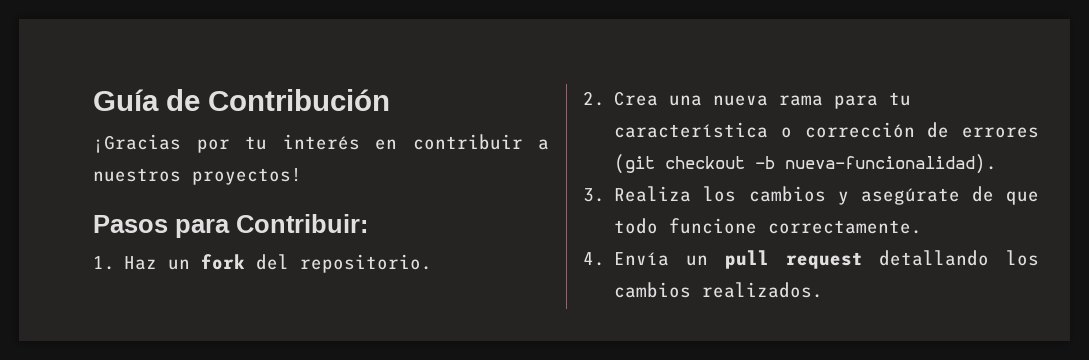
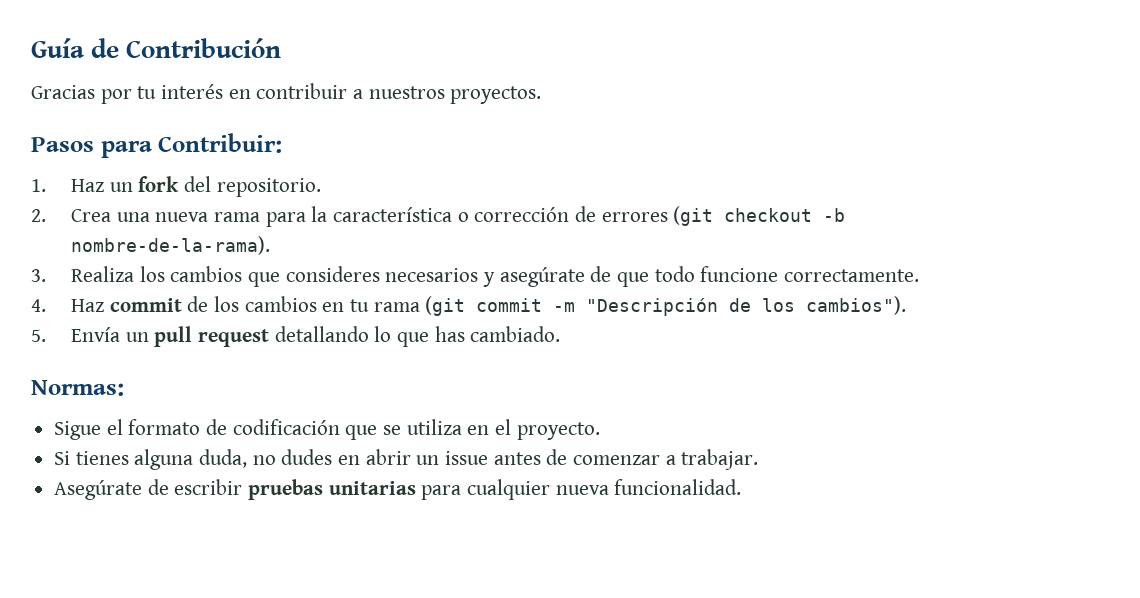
[93,134,181,153] ¡Gracias -> [31,85,95,99] Gracias
[192,168,302,185] proyectos! -> [450,86,542,104] proyectos.
[889,92,912,106] tu -> [311,206,328,222] la
[785,154,998,174] nueva-funcionalidad). -> [71,236,271,255] nombre-de-la-rama).
(826, 194) none -> [248,266,479,287] que consideres necesarios
(605, 259) none -> [71,296,907,316] [31,329,46,342] Haz commit de los cambios en tu rama (git commit -m "Descripción de los cambios"). // 5.
[1006,250,1039,266] [614,282,824,298] los cambios realizados. -> [374,326,561,347] [31,380,124,396] [54,419,600,440] [54,449,759,470] [54,479,742,500] lo que has cambiado. // Normas: // Sigue el formato de codificación que se utiliza en el proyecto. // Si tienes alguna duda, no dudes en abrir un issue antes de comenzar a trabajar. // Asegúrate de escribir pruebas unitarias para cualquier nueva funcionalidad.

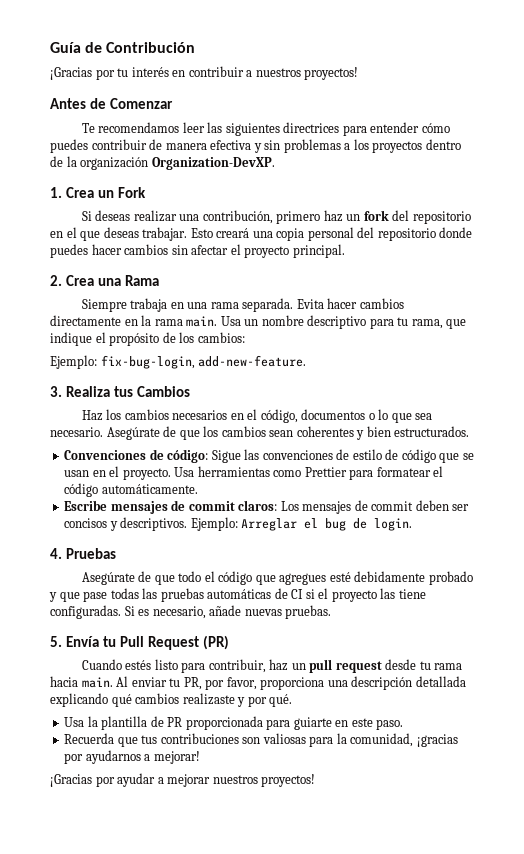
[31,85,95,99] Gracias -> [50,67,92,80] ¡Gracias
[450,86,542,104] [31,133,283,158] [31,176,321,197] [31,206,846,227] [71,236,271,255] [31,266,920,287] [31,296,907,316] [31,326,561,347] [31,380,124,396] [54,419,600,440] [54,449,759,470] [54,479,742,500] proyectos. // Pasos para Contribuir: // 1. Haz un fork del repositorio. // 2. Crea una nueva rama para la característica o corrección de errores (git checkout -b nombre-de-la-rama). // 3. Realiza los cambios que consideres necesarios y asegúrate de que todo funcione correctamente. // 4. Haz commit de los cambios en tu rama (git commit -m "Descripción de los cambios"). // 5. Envía un pull request detallando lo que has cambiado. // Normas: // Sigue el formato de codificación que se utiliza en el proyecto. // Si tienes alguna duda, no dudes en abrir un issue antes de comenzar a trabajar. // Asegúrate de escribir pruebas unitarias para cualquier nueva funcionalidad. -> [304,67,359,80] [50,98,174,109] [81,122,450,136] [50,139,461,153] [50,156,275,170] [50,187,146,198] [81,210,471,224] [50,227,473,241] [50,244,345,258] [50,275,159,286] [81,298,404,312] [50,315,467,329] [50,332,245,346] [50,355,307,369] [50,386,190,397] [81,409,433,423] [50,426,470,440] [64,449,474,463] [64,466,444,480] [64,483,198,497] [64,500,470,514] [64,517,413,531] [50,548,116,559] [81,571,473,585] [49,588,426,602] [50,605,332,619] [50,635,229,650] [81,659,463,673] [50,676,466,690] [50,693,293,707] [64,716,404,730] [64,733,458,747] [64,750,200,764] [50,773,316,787] proyectos! // Antes de Comenzar // Te recomendamos leer las siguientes directrices para entender cómo puedes contribuir de manera efectiva y sin problemas a los proyectos dentro de la organización Organization-DevXP. // 1. Crea un Fork // Si deseas realizar una contribución, primero haz un fork del repositorio en el que deseas trabajar. Esto creará una copia personal del repositorio donde puedes hacer cambios sin afectar el proyecto principal. // 2. Crea una Rama // Siempre trabaja en una rama separada. Evita hacer cambios directamente en la rama main. Usa un nombre descriptivo para tu rama, que indique el propósito de los cambios: // Ejemplo: fix-bug-login, add-new-feature. // 3. Realiza tus Cambios // Haz los cambios necesarios en el código, documentos o lo que sea necesario. Asegúrate de que los cambios sean coherentes y bien estructurados. // Convenciones de código: Sigue las convenciones de estilo de código que se usan en el proyecto. Usa herramientas como Prettier para formatear el código automáticamente. // Escribe mensajes de commit claros: Los mensajes de commit deben ser concisos y descriptivos. Ejemplo: Arreglar el bug de login. // 4. Pruebas // Asegúrate de que todo el código que agregues esté debidamente probado y que pase todas las pruebas automáticas de CI si el proyecto las tiene configuradas. Si es necesario, añade nuevas pruebas. // 5. Envía tu Pull Request (PR) // Cuando estés listo para contribuir, haz un pull request desde tu rama hacia main. Al enviar tu PR, por favor, proporciona una descripción detallada explicando qué cambios realizaste y por qué. // Usa la plantilla de PR proporcionada para guiarte en este paso. // Recuerda que tus contribuciones son valiosas para la comunidad, ¡gracias por ayudarnos a mejorar! // ¡Gracias por ayudar a mejorar nuestros proyectos!

